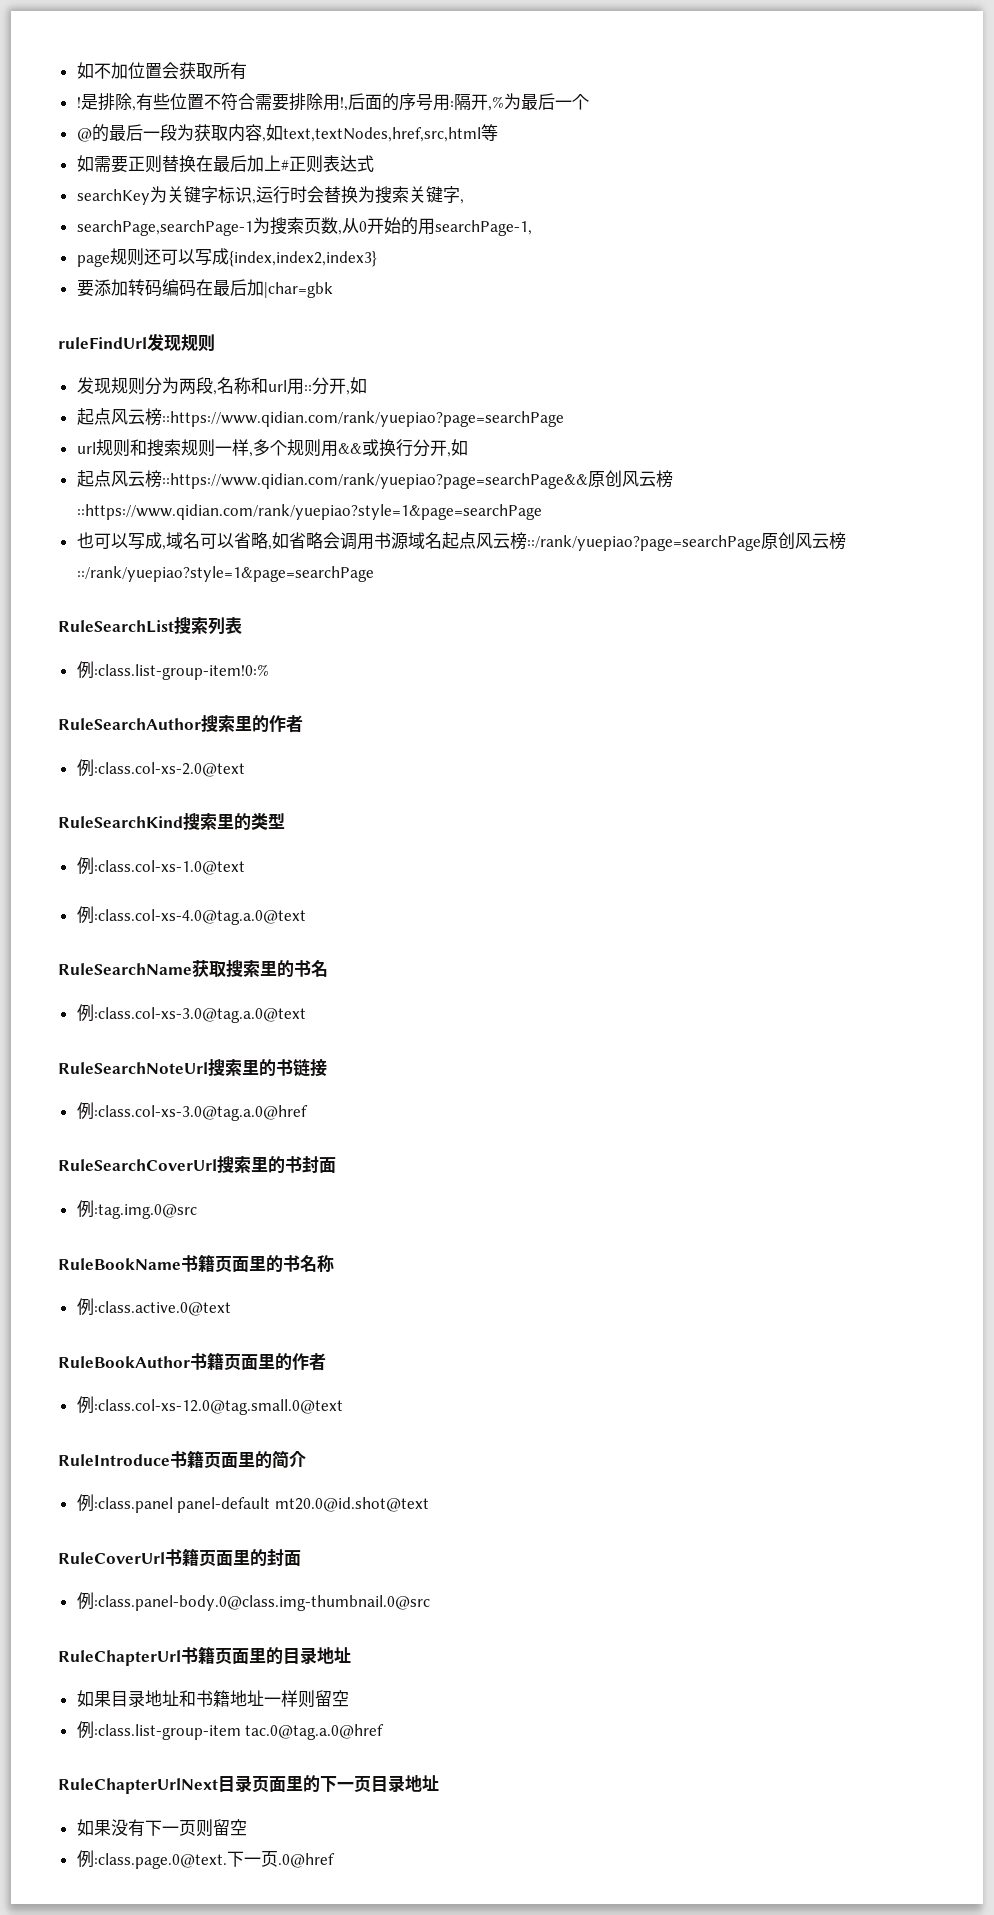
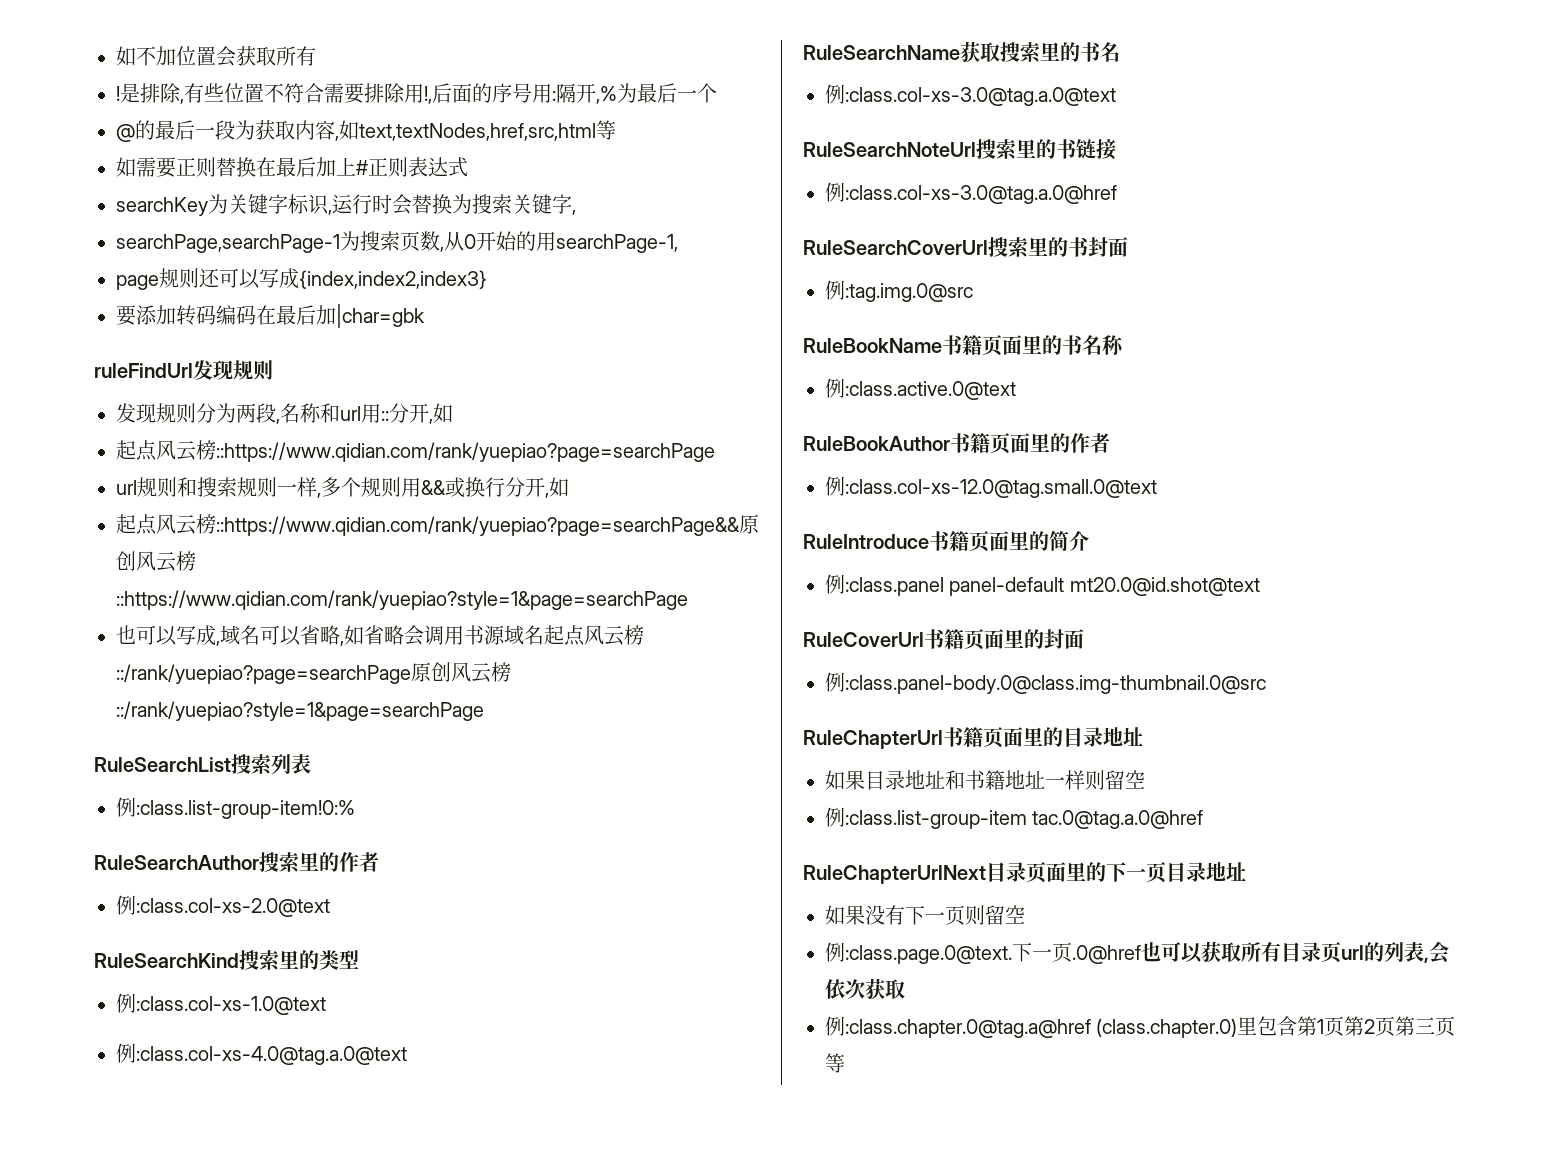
(335, 1860) none -> [1141,941,1449,964] [825,978,905,999] [825,1016,1456,1038] [825,1053,845,1073] 也可以获取所有目录页url的列表,会依次获取 // 例:class.chapter.0@tag.a@href (class.chapter.0)里包含第1页第2页第三页等

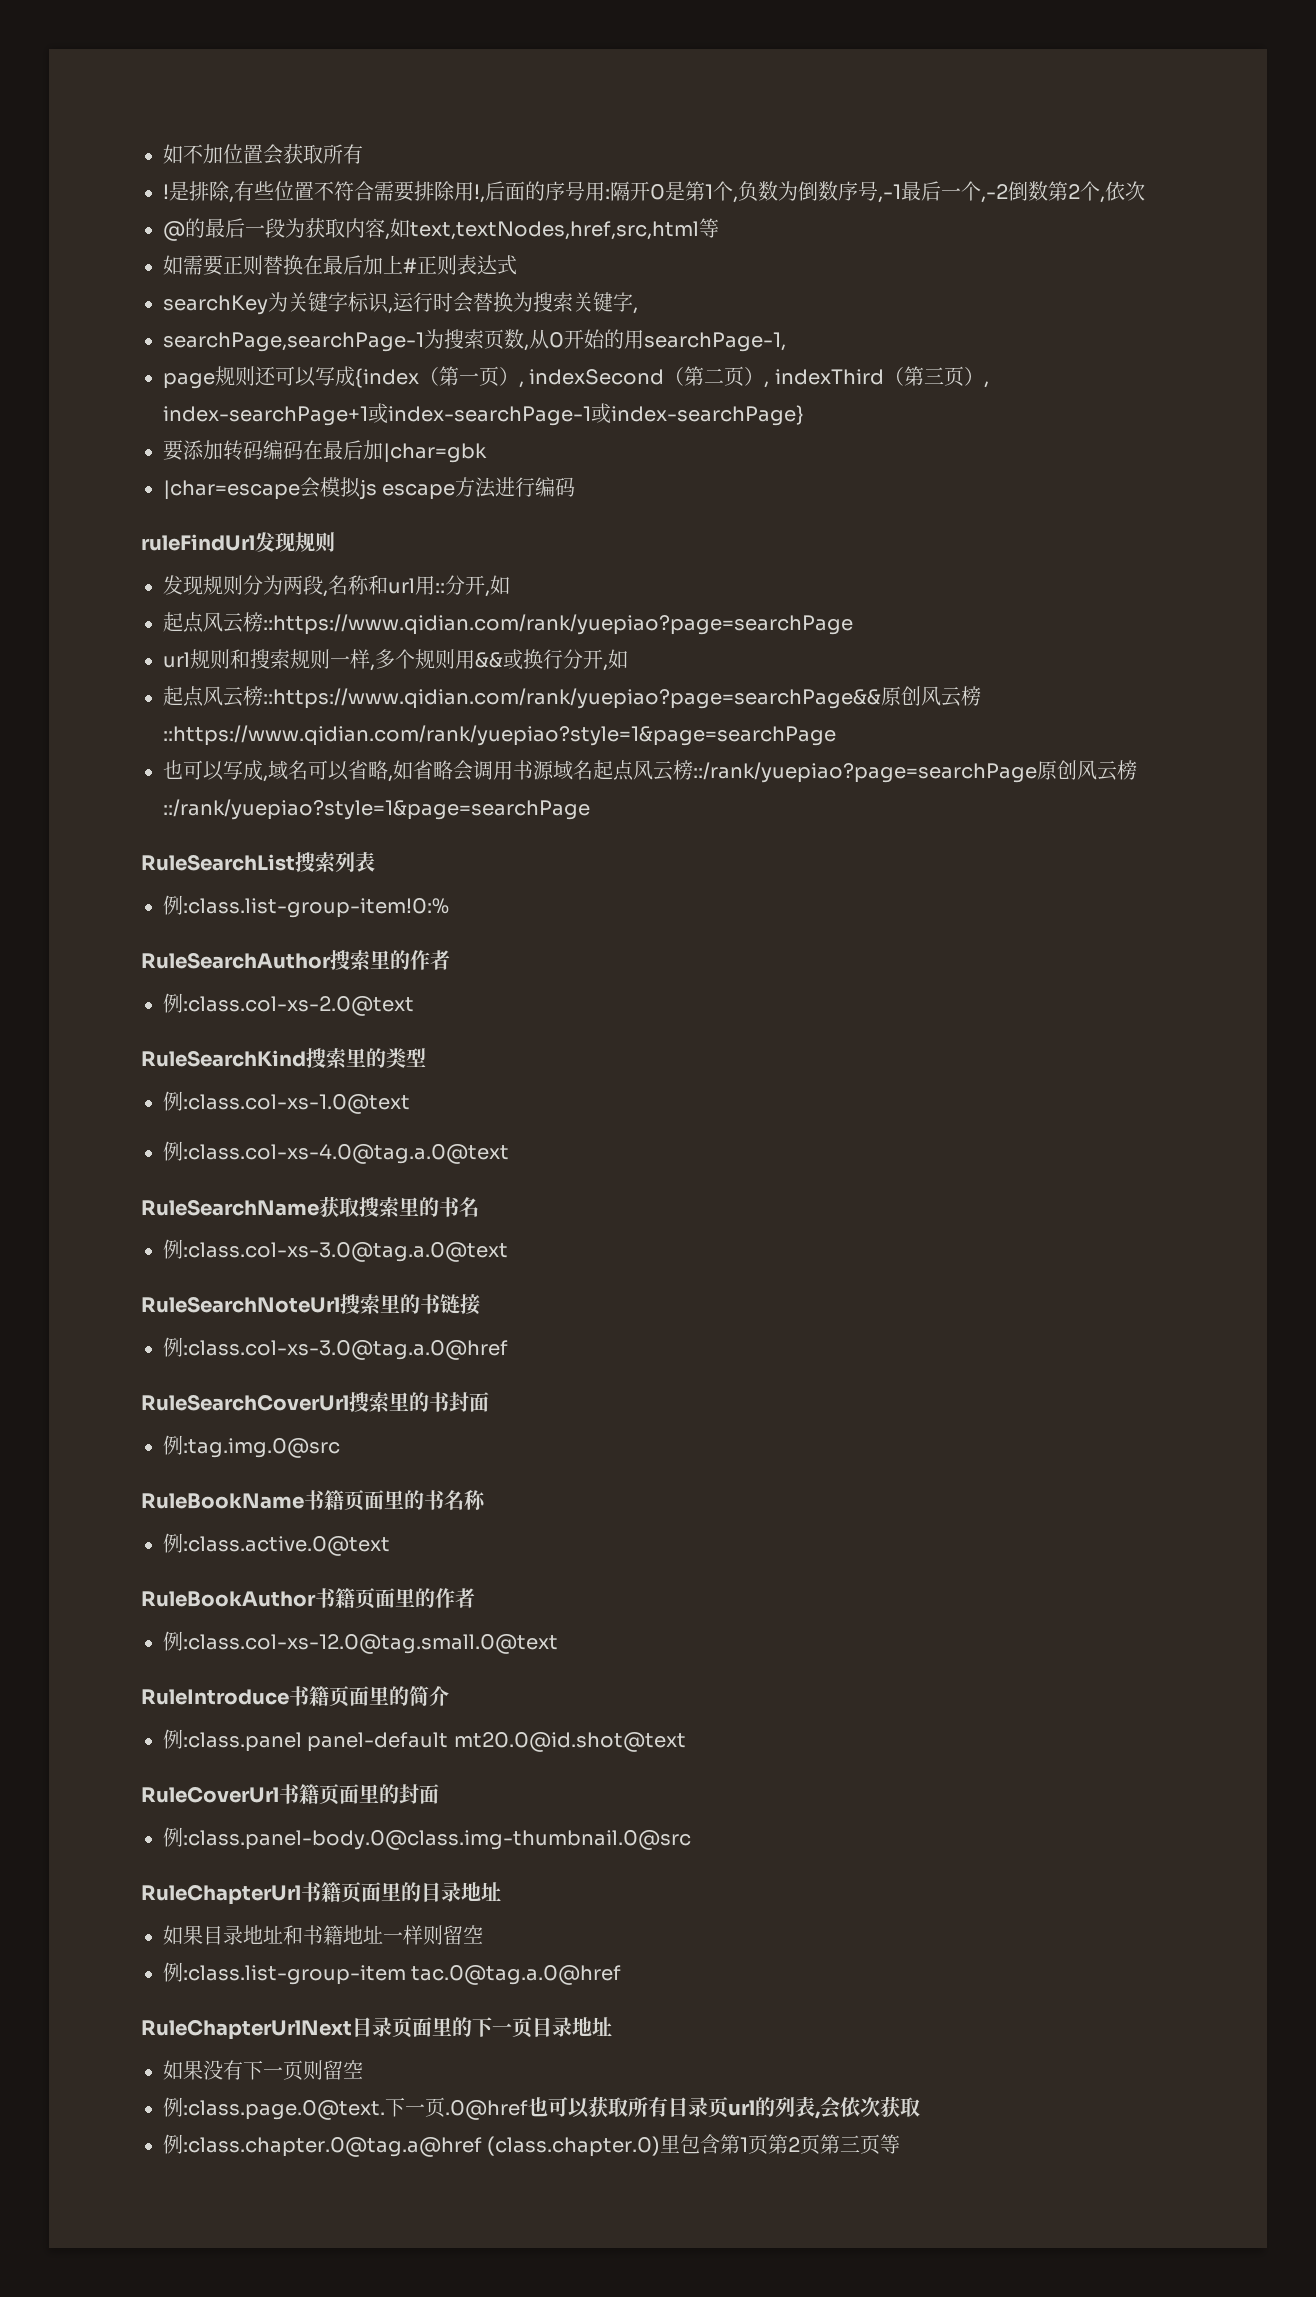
[596,83,717,104] ,%为最后一个 -> [650,181,1145,203] 0是第1个,负数为倒数序号,-1最后一个,-2倒数第2个,依次
[299,270,487,289] {index,index2,index3} -> [355,366,989,388] [163,403,804,426] {index（第一页）, indexSecond（第二页）, indexThird（第三页）, index-searchPage+1或index-searchPage-1或index-searchPage}
(425, 316) none -> [163,477,576,500] // |char=escape会模拟js escape方法进行编码

